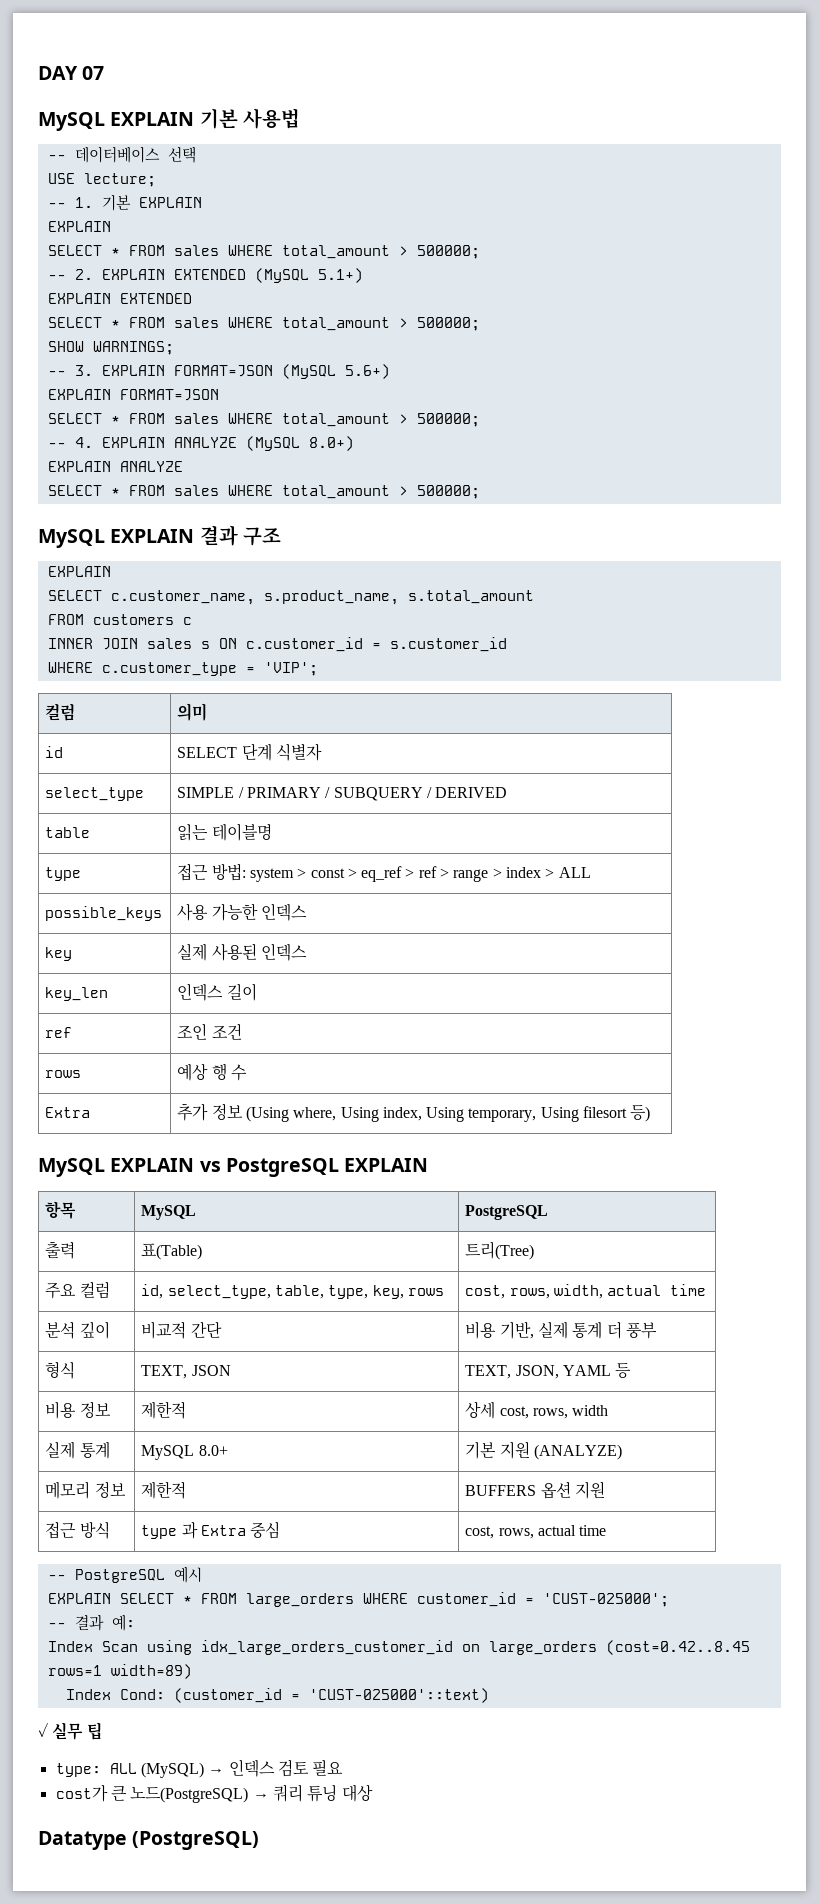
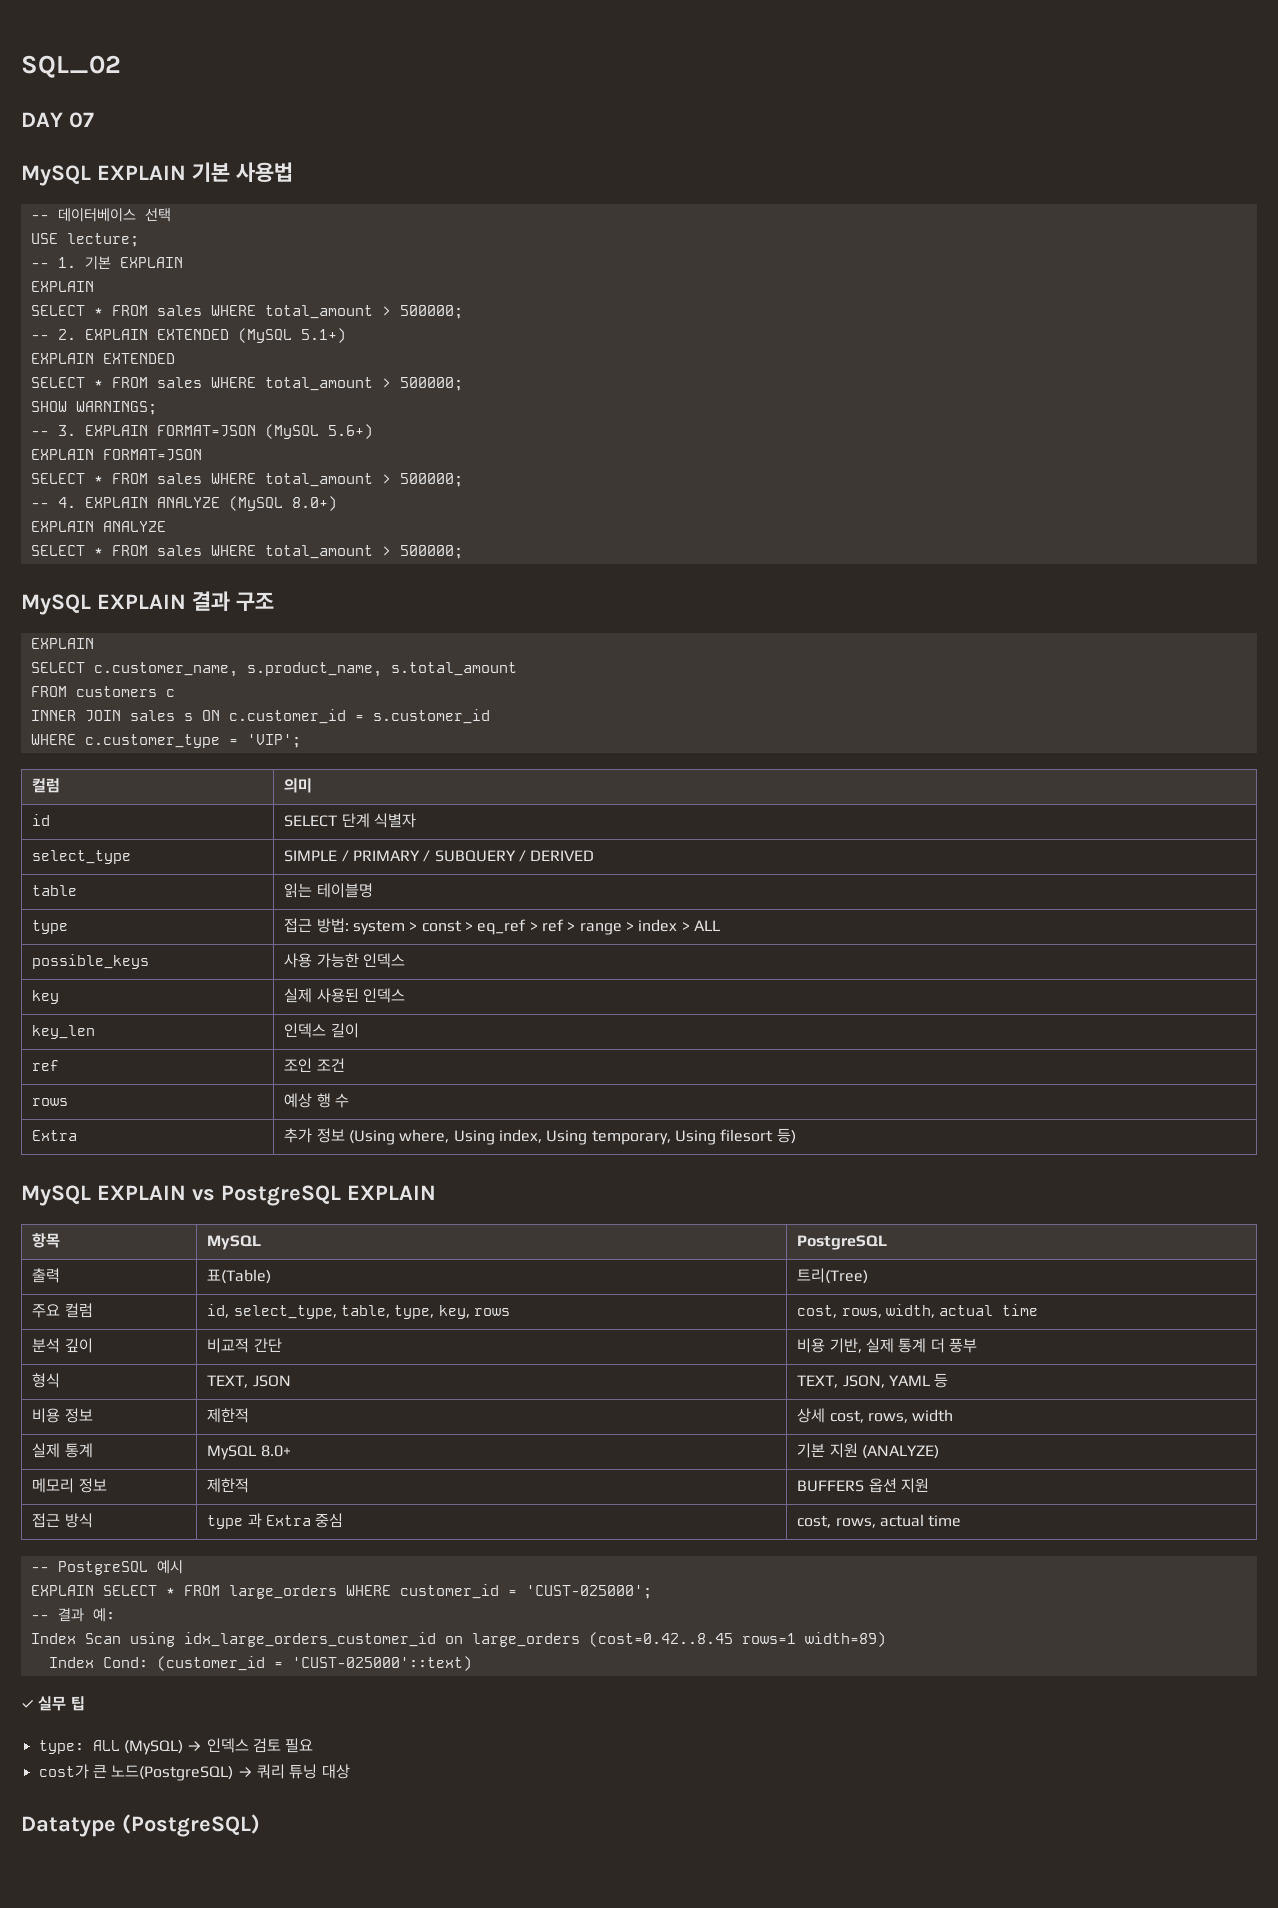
(38, 73) none -> [21,55,121,78] SQL_02 //

